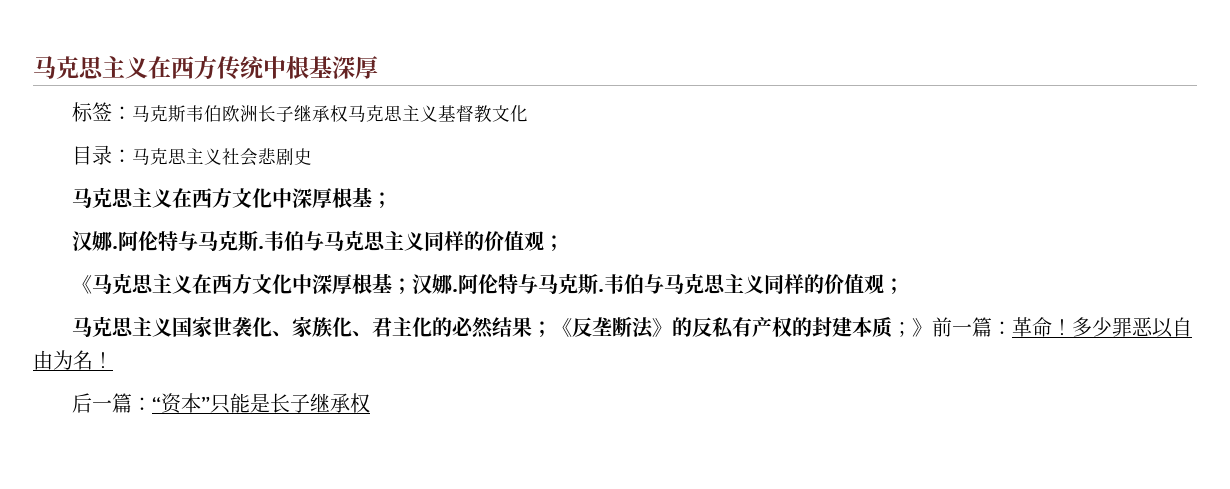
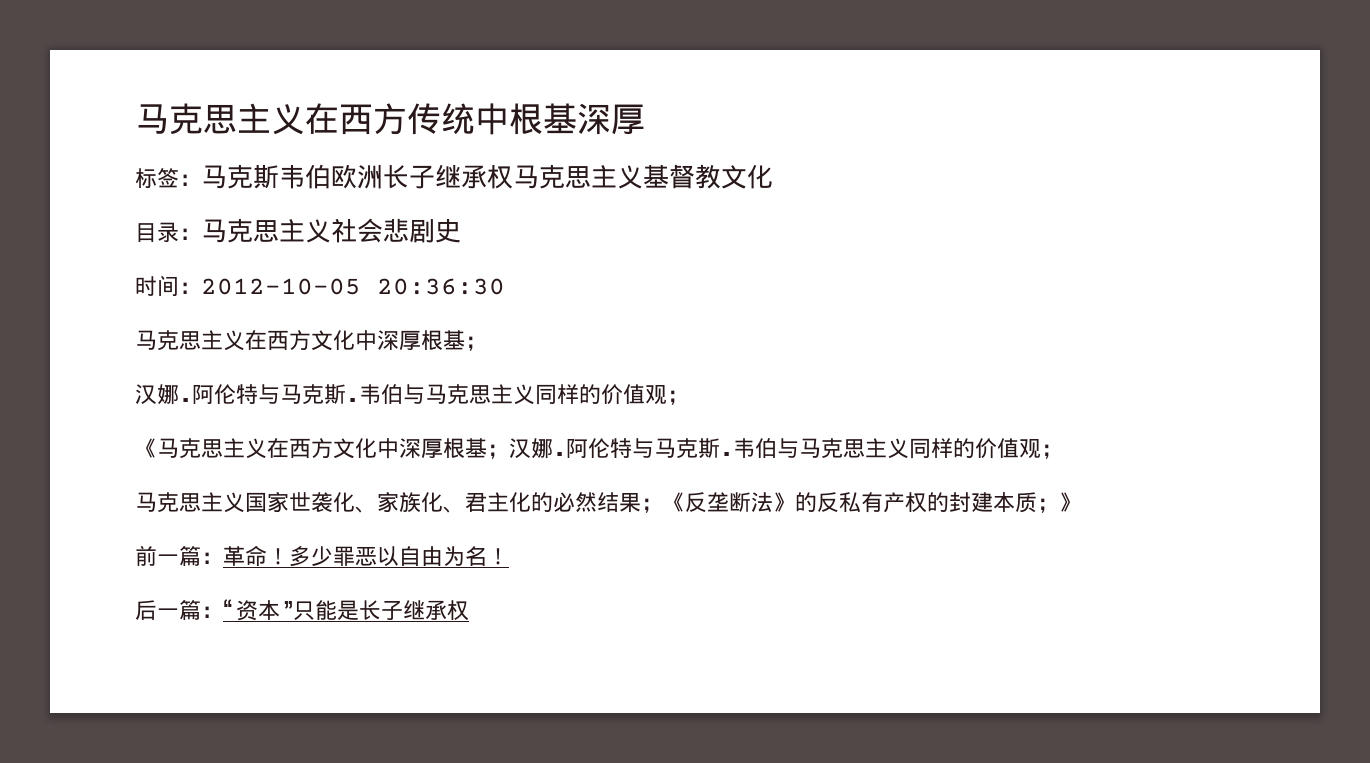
(312, 156) none -> [135,275,505,297] // 时间：2012-10-05 20:36:30
(932, 327) none -> (1081, 502) //

